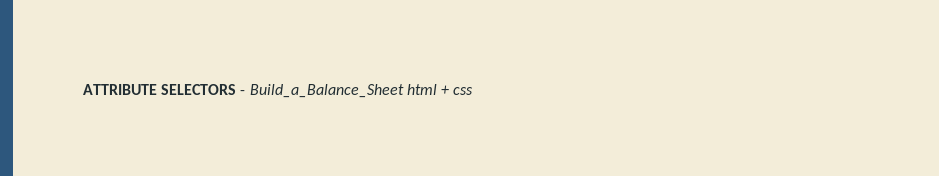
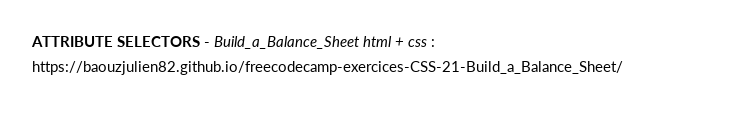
(474, 91) none -> [431,39,435,47] [32,61,623,75] : https://baouzjulien82.github.io/freecodecamp-exercices-CSS-21-Build_a_Balance_Sheet/

